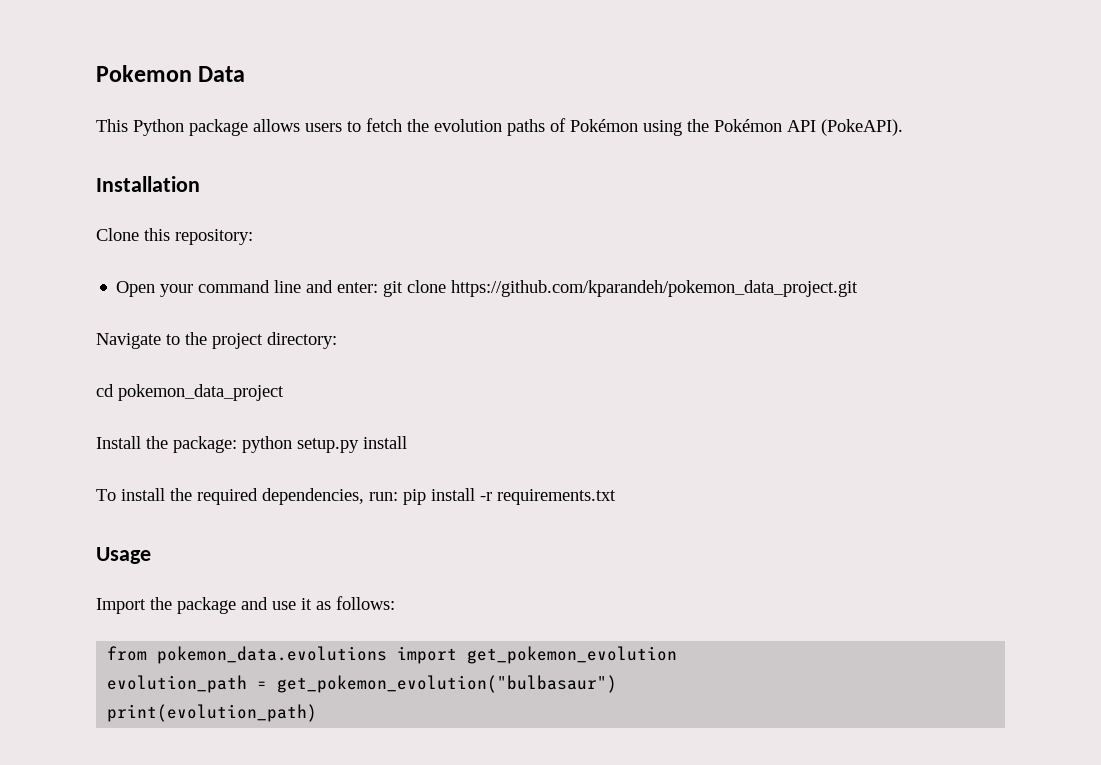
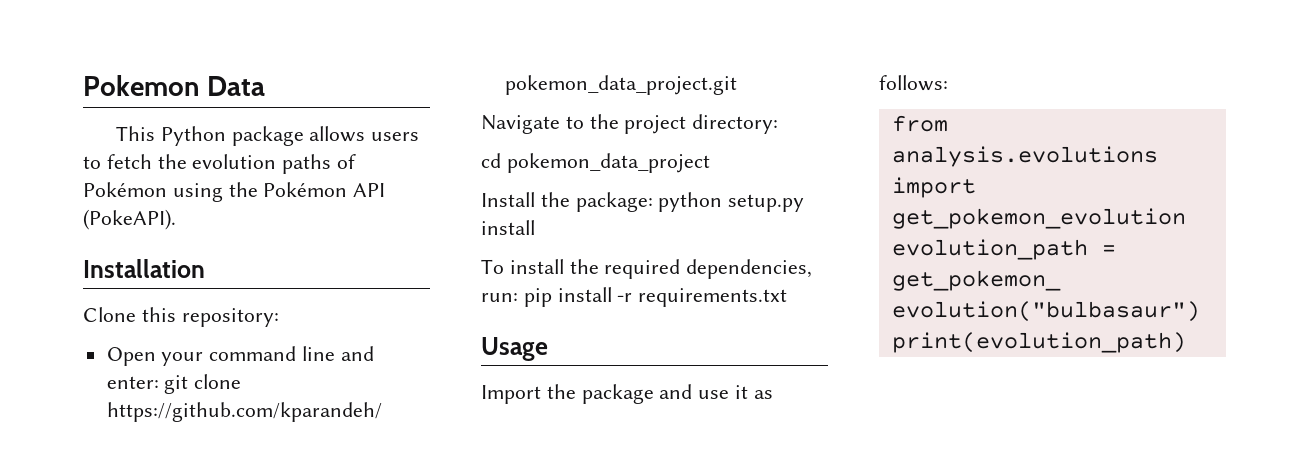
[157,646,388,664] pokemon_data.evolutions -> [891,146,1158,167] analysis.evolutions

